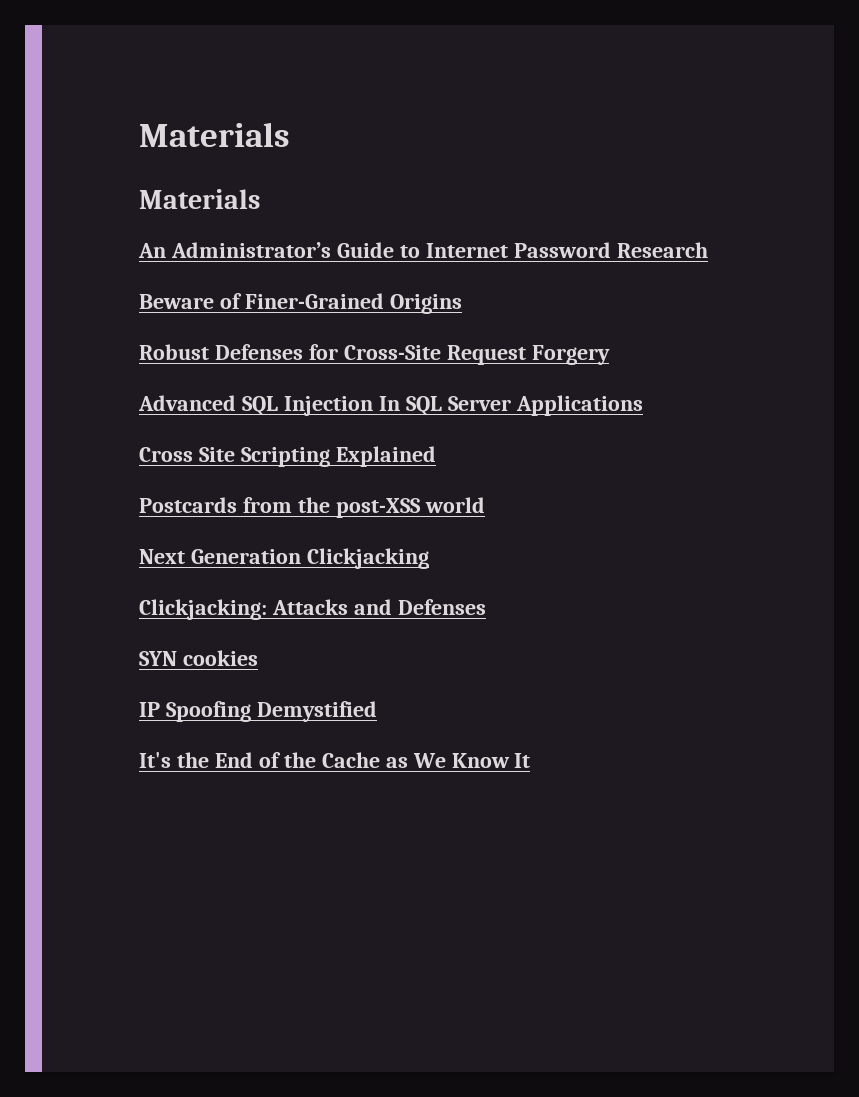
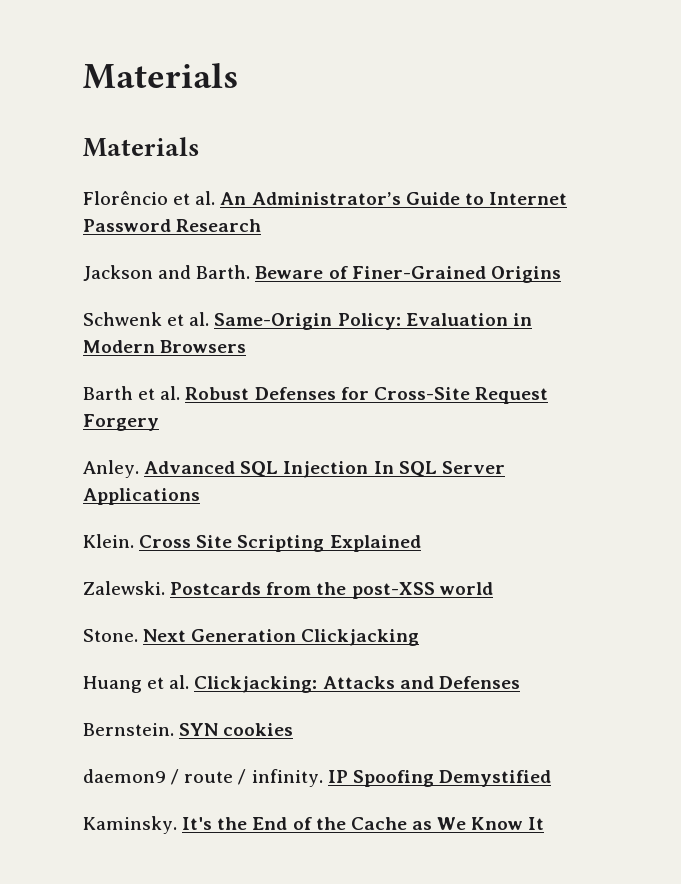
(260, 199) none -> [83,191,216,205] Florêncio et al.
(708, 250) none -> [83,265,251,281] Jackson and Barth.
(462, 304) none -> [83,312,532,330] [83,340,247,353] [83,386,181,400] Schwenk et al. Same-Origin Policy: Evaluation in Modern Browsers // Barth et al.
(610, 355) none -> [83,460,139,478] Anley.
(643, 405) none -> [83,534,134,548] Klein.
(436, 456) none -> [83,581,165,595] Zalewski.
(485, 505) none -> [83,629,138,642] Stone.
(429, 558) none -> [83,675,190,693] Huang et al.
(486, 607) none -> [83,723,174,736] Bernstein.
(258, 658) none -> [83,769,323,787] daemon9 / route / infinity.
(377, 711) none -> [83,816,177,834] Kaminsky.

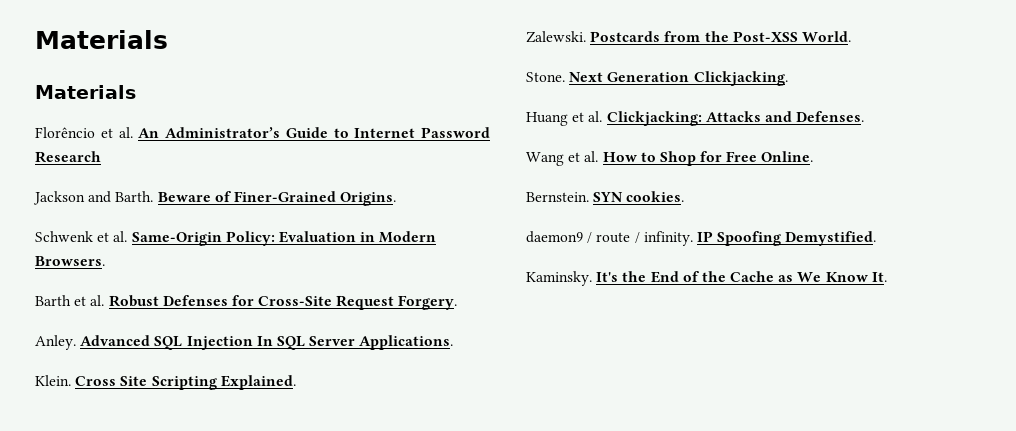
[490,266,561,283] Origins -> [340,192,397,206] Origins.
[160,340,247,353] Browsers -> [35,256,105,266] Browsers.
[83,414,159,431] Forgery -> [398,295,458,310] Forgery.
[83,488,200,505] Applications -> [359,335,454,350] Applications.
[329,535,421,552] Explained -> [220,375,296,390] Explained.
[351,582,493,599] post-XSS world -> [732,31,851,42] Post-XSS World.
[301,629,420,646] Clickjacking -> [693,71,788,86] Clickjacking.
[438,676,520,689] Defenses -> [796,111,865,122] [526,151,814,166] Defenses. // Wang et al. How to Shop for Free Online.
[223,723,294,736] cookies -> [626,191,685,202] cookies.
[438,770,551,787] Demystified -> [785,231,877,246] Demystified.
[528,817,545,830] It -> [871,272,887,282] It.

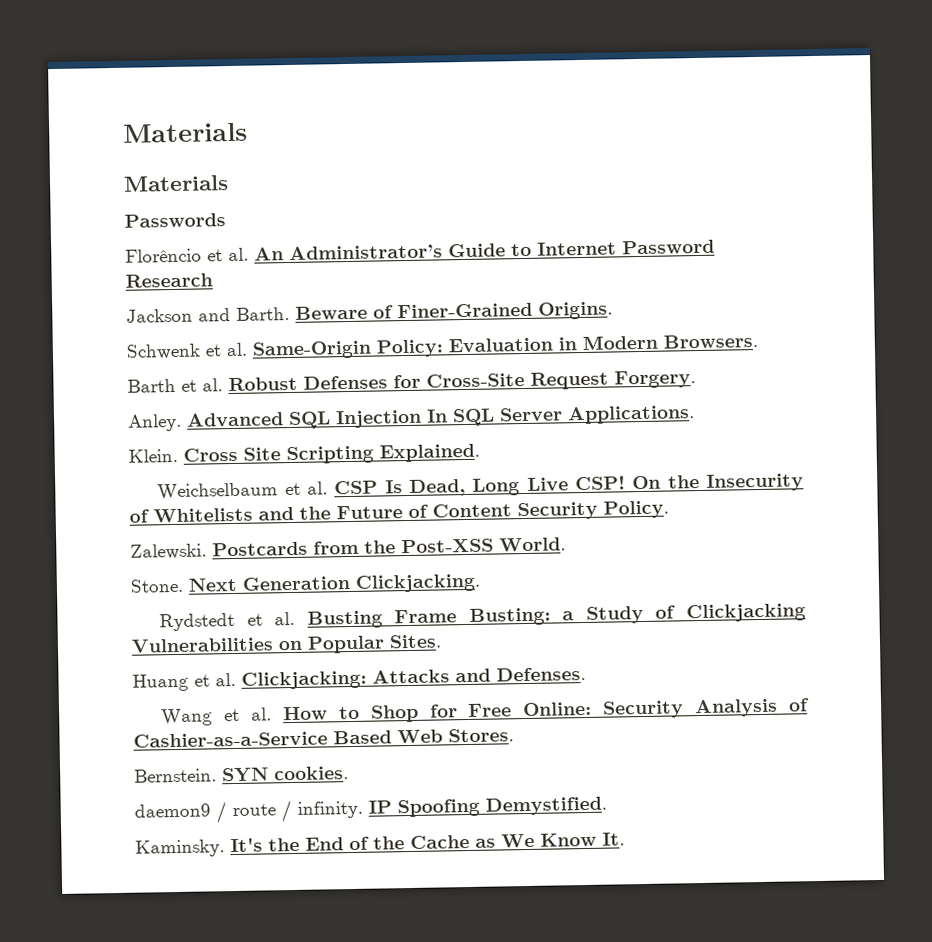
(136, 92) none -> [124,213,226,228] // Passwords
(296, 382) none -> [157,473,804,501] [129,500,669,523] // Weichselbaum et al. CSP Is Dead, Long Live CSP! On the Insecurity of Whitelists and the Future of Content Security Policy.
(788, 78) none -> [159,603,807,632] [131,634,442,654] // Rydstedt et al. Busting Frame Busting: a Study of Clickjacking Vulnerabilities on Popular Sites.
[761,151,814,162] Online. -> [522,698,810,719] [133,728,514,748] Online: Security Analysis of Cashier-as-a-Service Based Web Stores.

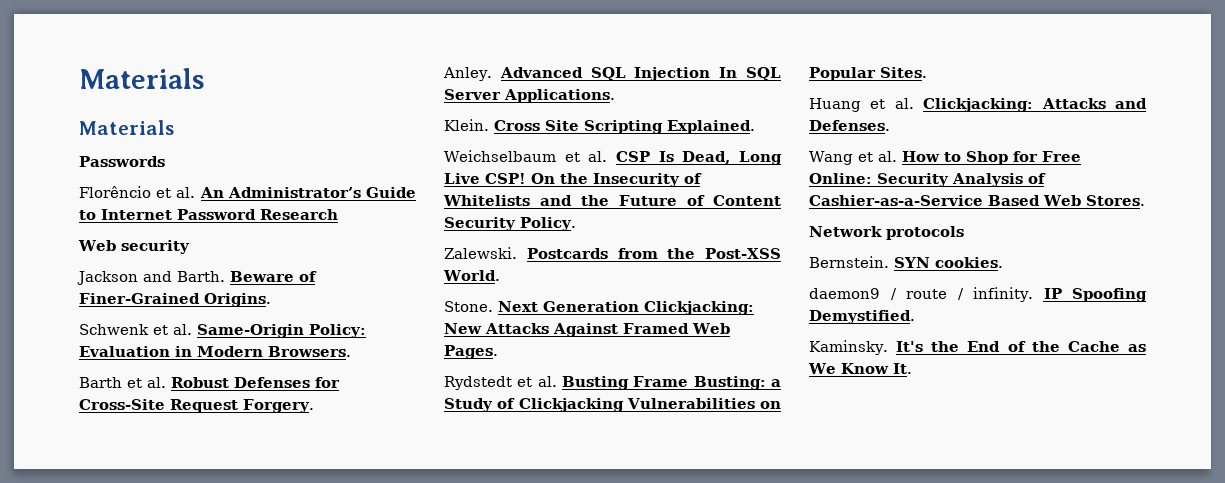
(213, 280) none -> [78,240,190,254] // Web security
[355,573,481,593] Clickjacking. -> [644,301,754,315] [444,323,730,337] [444,345,498,359] Clickjacking: New Attacks Against Framed Web Pages.
(514, 735) none -> [809,226,964,240] // Network protocols

